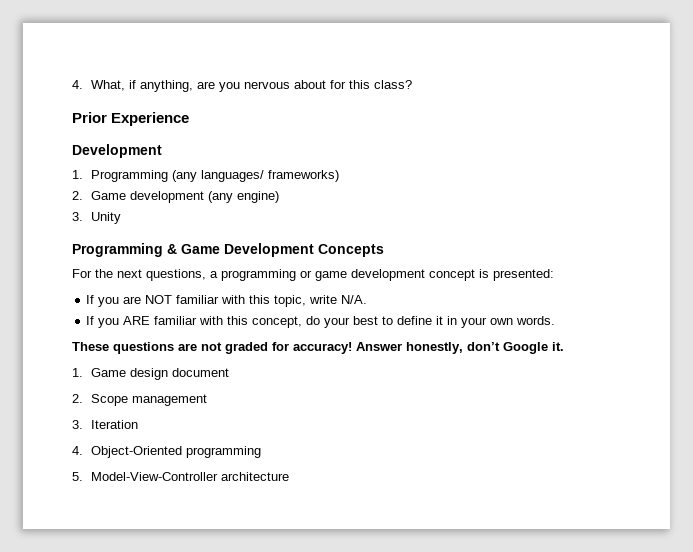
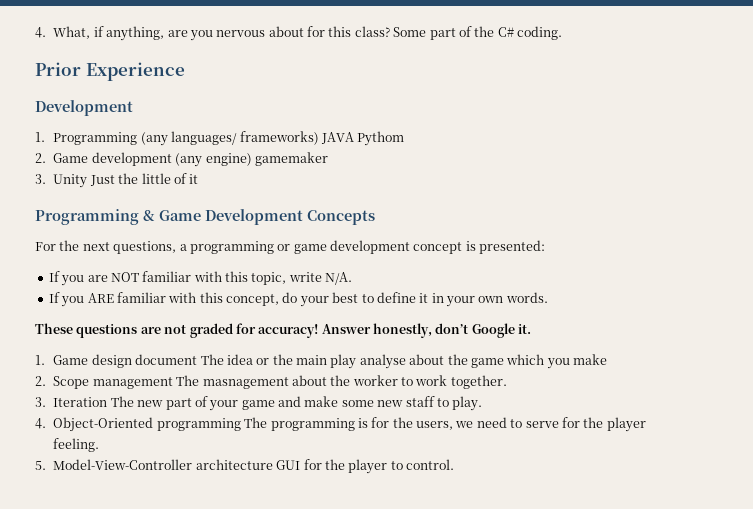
(413, 84) none -> [393,26,563,40] Some part of the C# coding.
(340, 176) none -> [320,131,405,146] JAVA Pythom
(280, 197) none -> [254,152,328,166] gamemaker
(122, 218) none -> [89,173,199,186] Just the little of it
[72,394,208,406] [72,420,139,429] [72,446,262,458] [72,472,290,481] // 2. Scope management // 3. Iteration // 4. Object-Oriented programming // 5. Model-View-Controller architecture -> [200,354,608,369] [35,375,507,389] [35,396,483,411] [35,417,646,432] [53,438,100,452] [35,459,455,474] The idea or the main play analyse about the game which you make // 2. Scope management The masnagement about the worker to work together. // 3. Iteration The new part of your game and make some new staff to play. // 4. Object-Oriented programming The programming is for the users, we need to serve for the player feeling. // 5. Model-View-Controller architecture GUI for the player to control.

